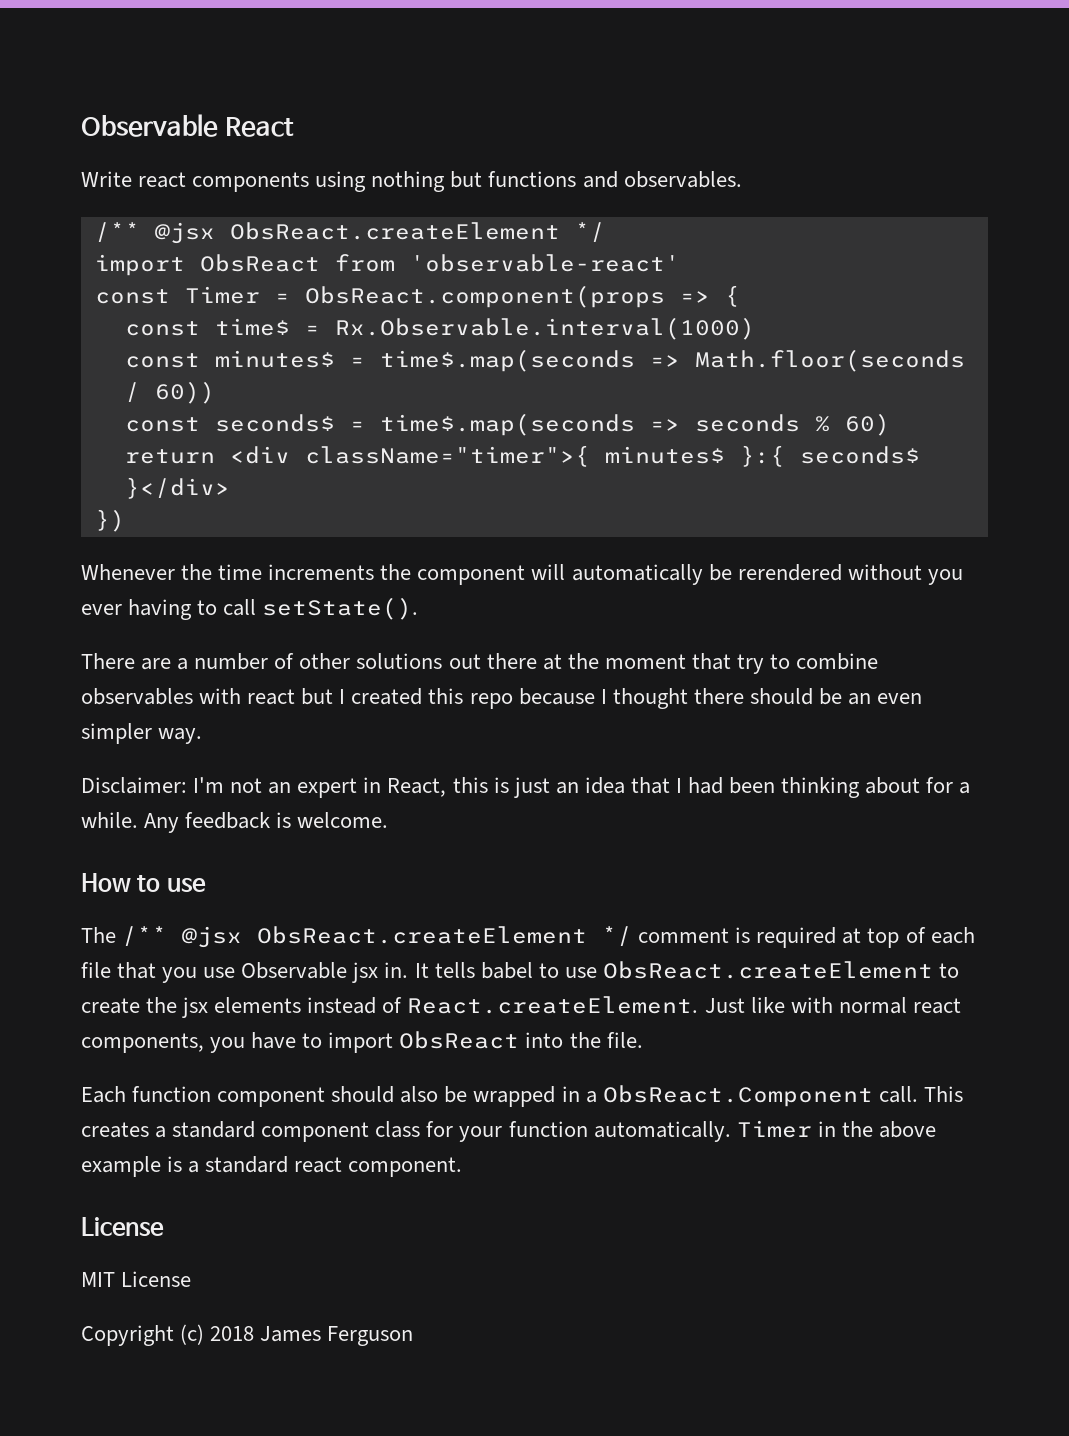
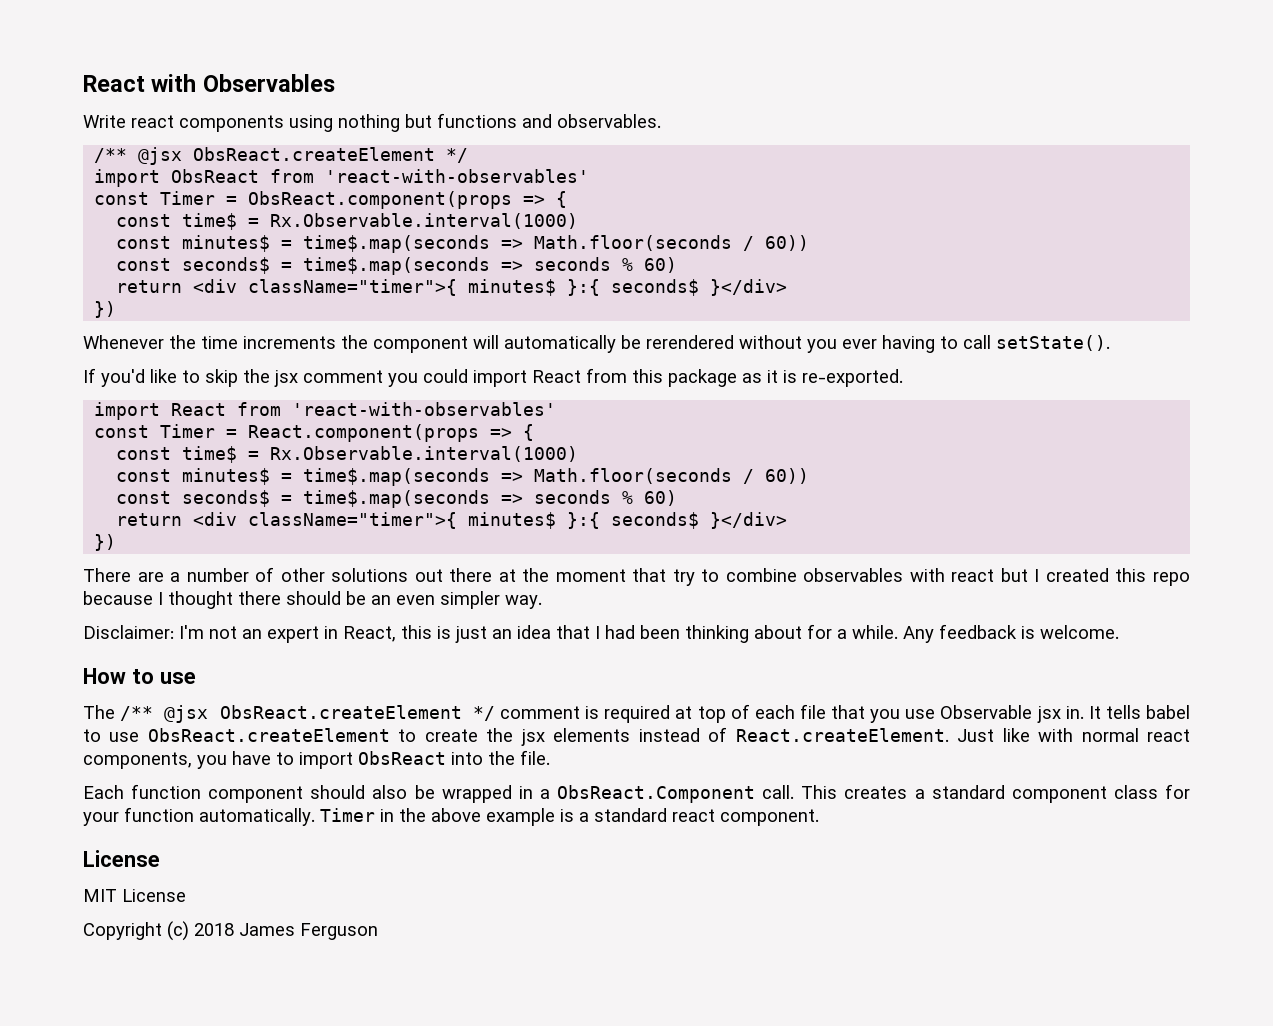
[81,114,294,137] Observable React -> [83,74,335,92] React with Observables
[409,254,680,272] 'observable-react' -> [325,169,590,183] 'react-with-observables'
(419, 608) none -> [83,368,903,387] [94,402,557,420] [94,424,535,442] [116,446,579,463] [116,468,810,486] [116,490,678,508] [116,512,788,529] [94,534,117,551] // If you'd like to skip the jsx comment you could import React from this package as it is re-exported. // import React from 'react-with-observables' // const Timer = React.component(props => { // const time$ = Rx.Observable.interval(1000) // const minutes$ = time$.map(seconds => Math.floor(seconds / 60)) // const seconds$ = time$.map(seconds => seconds % 60) // return <div className="timer">{ minutes$ }:{ seconds$ }</div> // })

